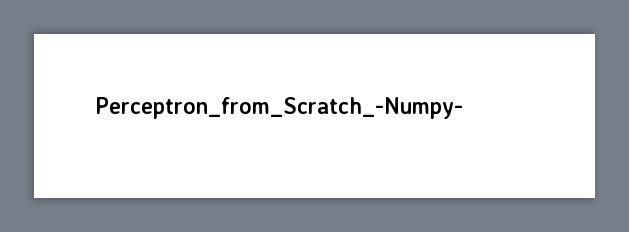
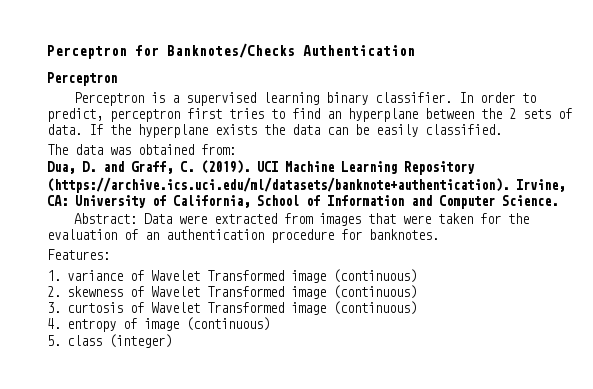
[95,97,463,119] Perceptron_from_Scratch_-Numpy- -> [47,43,415,59] [47,72,117,86] [74,92,537,106] [47,108,572,122] [47,124,502,138] [47,144,236,155] [47,160,475,175] [47,177,565,193] [47,195,558,209] [74,213,530,226] [47,229,439,243] [47,249,110,260] [47,269,417,283] [47,285,417,299] [47,301,417,315] [47,317,270,332] [47,334,172,348] Perceptron for Banknotes/Checks Authentication // Perceptron // Perceptron is a supervised learning binary classifier. In order to predict, perceptron first tries to find an hyperplane between the 2 sets of data. If the hyperplane exists the data can be easily classified. // The data was obtained from: // Dua, D. and Graff, C. (2019). UCI Machine Learning Repository (https://archive.ics.uci.edu/ml/datasets/banknote+authentication). Irvine, CA: University of California, School of Information and Computer Science. // Abstract: Data were extracted from images that were taken for the evaluation of an authentication procedure for banknotes. // Features: // 1. variance of Wavelet Transformed image (continuous) // 2. skewness of Wavelet Transformed image (continuous) // 3. curtosis of Wavelet Transformed image (continuous) // 4. entropy of image (continuous) // 5. class (integer)

